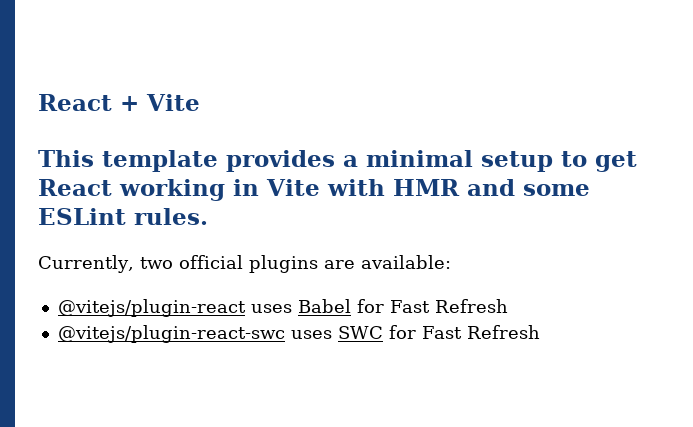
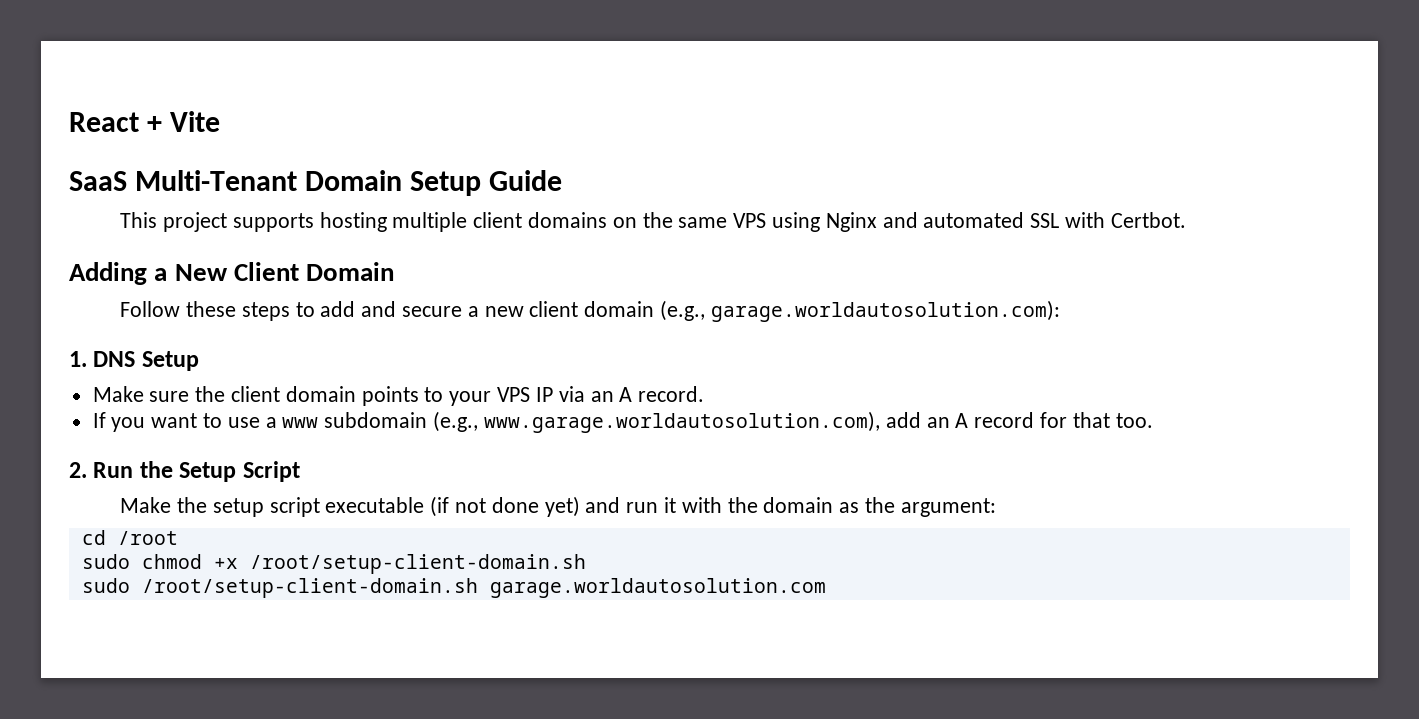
[38,150,637,172] [38,179,590,201] [38,208,208,225] [38,255,451,273] [57,299,508,317] [57,325,540,343] This template provides a minimal setup to get React working in Vite with HMR and some ESLint rules. // Currently, two official plugins are available: // @vitejs/plugin-react uses Babel for Fast Refresh // @vitejs/plugin-react-swc uses SWC for Fast Refresh -> [69,170,563,196] [120,212,1186,232] [69,262,395,285] [120,300,1060,322] [69,351,199,371] [92,386,705,406] [92,411,1153,433] [69,461,300,482] [120,496,996,517] [81,530,178,545] [81,554,586,574] [81,578,826,598] SaaS Multi-Tenant Domain Setup Guide // This project supports hosting multiple client domains on the same VPS using Nginx and automated SSL with Certbot. // Adding a New Client Domain // Follow these steps to add and secure a new client domain (e.g., garage.worldautosolution.com): // 1. DNS Setup // Make sure the client domain points to your VPS IP via an A record. // If you want to use a www subdomain (e.g., www.garage.worldautosolution.com), add an A record for that too. // 2. Run the Setup Script // Make the setup script executable (if not done yet) and run it with the domain as the argument: // cd /root // sudo chmod +x /root/setup-client-domain.sh // sudo /root/setup-client-domain.sh garage.worldautosolution.com

